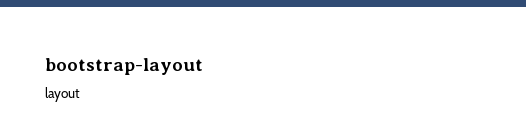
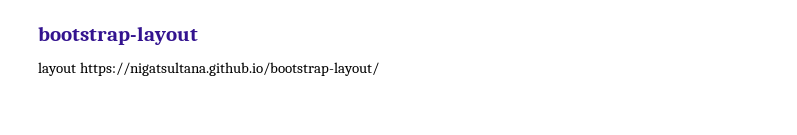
(80, 94) none -> [79,62,379,76] https://nigatsultana.github.io/bootstrap-layout/

